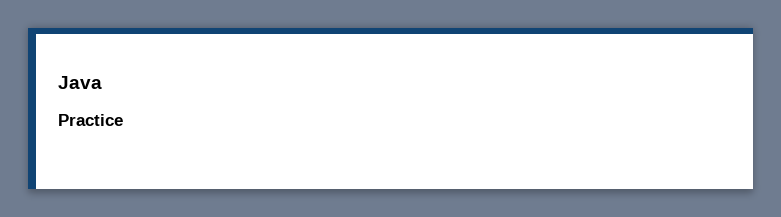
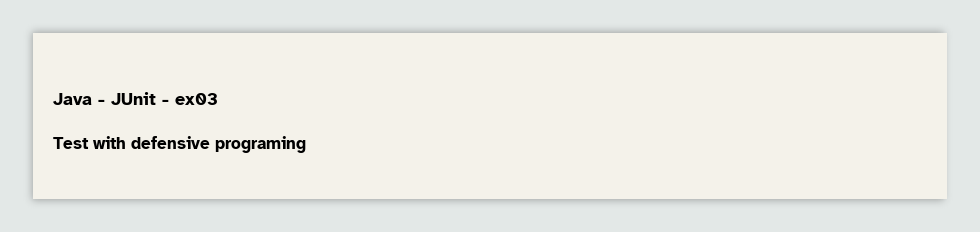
[58,114,123,126] // Practice -> [98,92,218,105] [53,136,306,153] - JUnit - ex03 // Test with defensive programing

